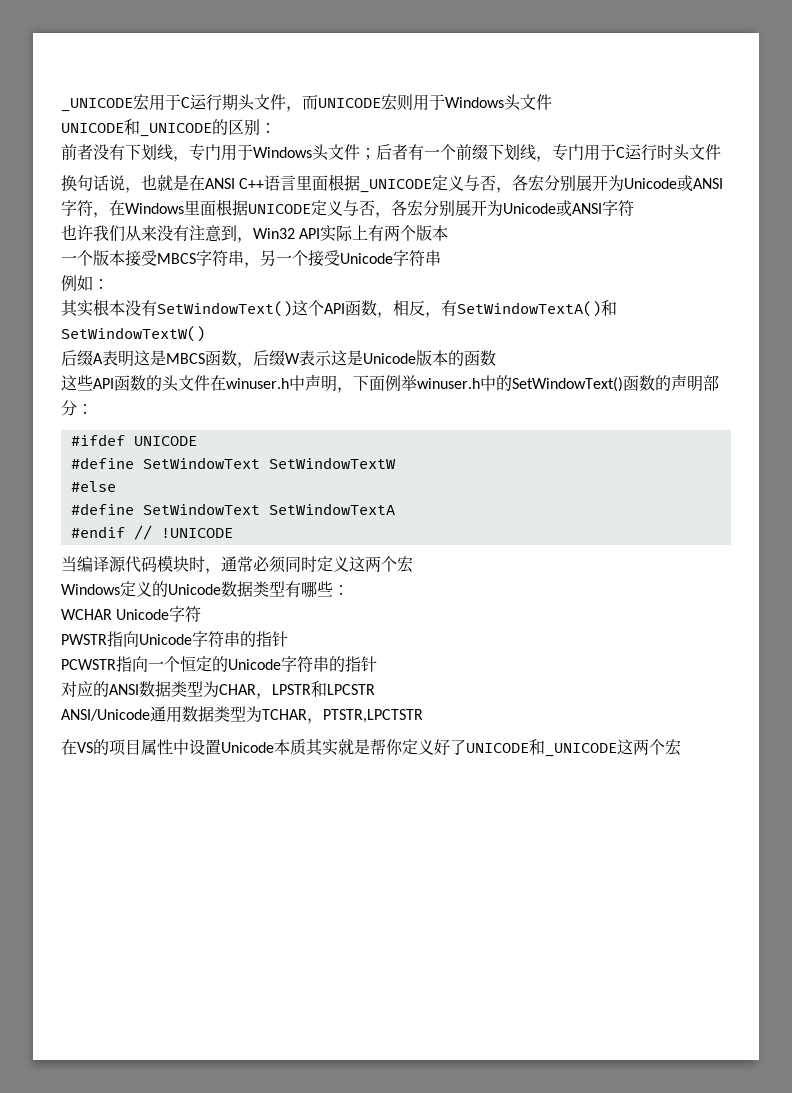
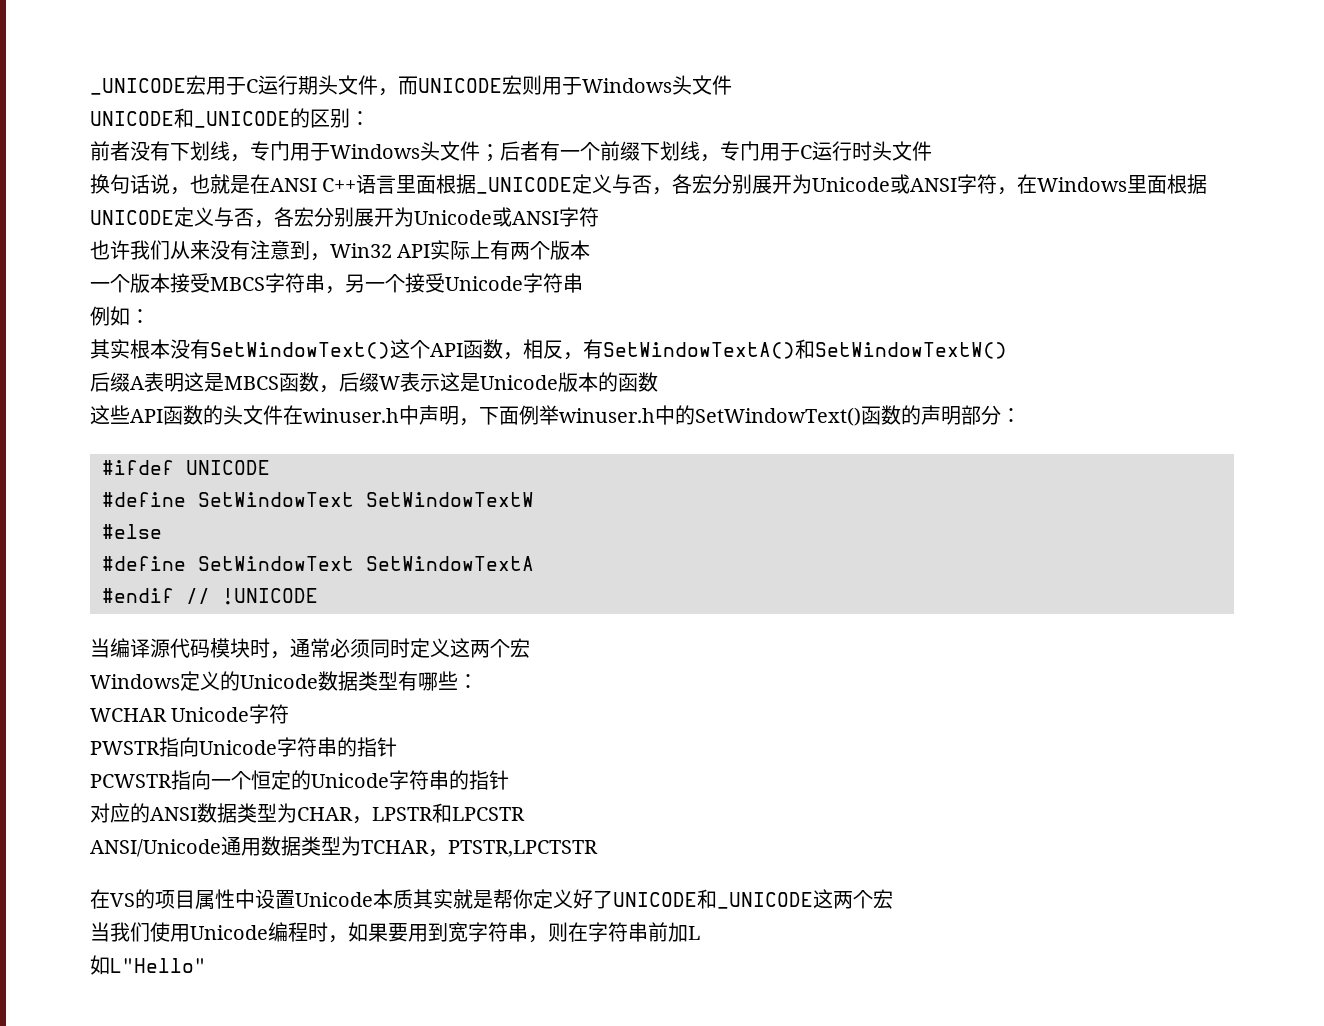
(681, 747) none -> [90,922,700,943] [90,955,206,975] // 当我们使用Unicode编程时，如果要用到宽字符串，则在字符串前加L // 如L"Hello"

